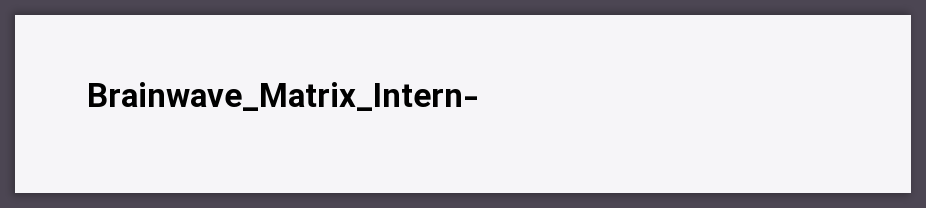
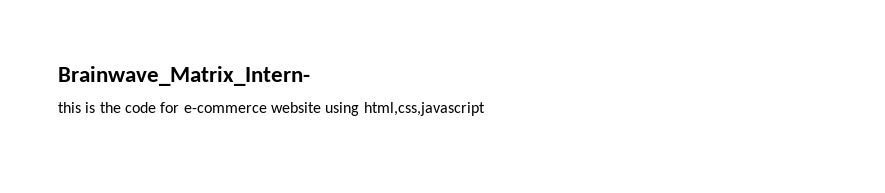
(479, 96) none -> [58,102,485,116] // this is the code for e-commerce website using html,css,javascript

